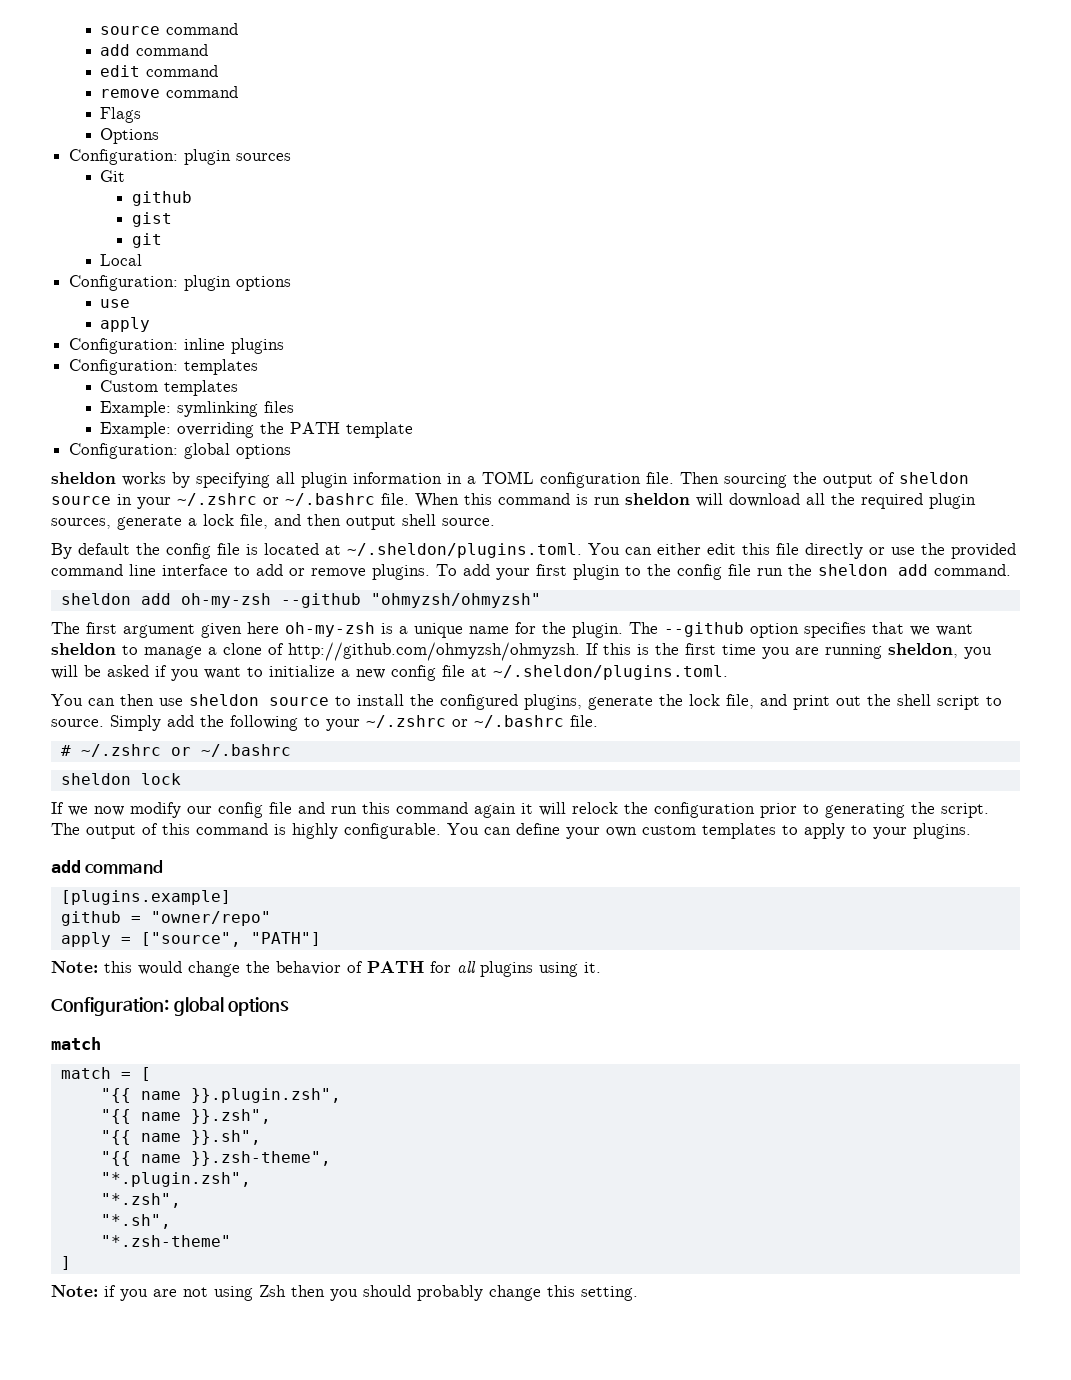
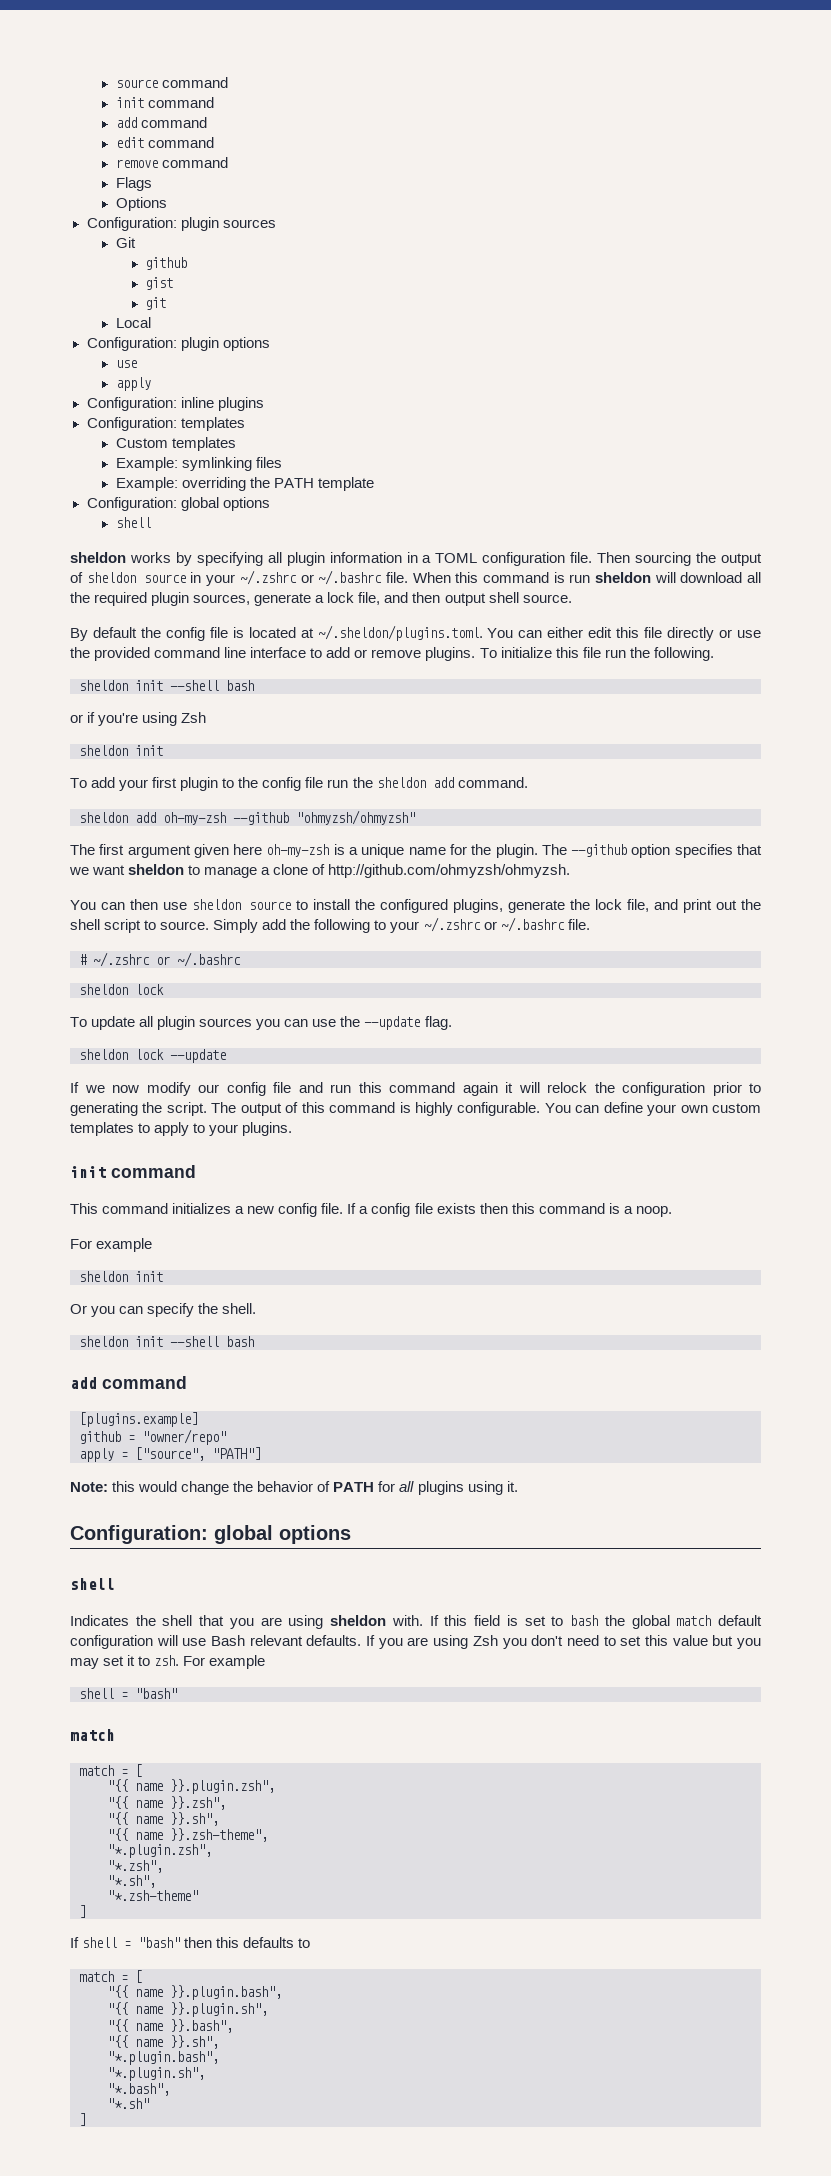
(239, 29) none -> [115,97,214,108] // init command
(292, 451) none -> [115,517,151,528] // shell
(457, 570) none -> [500,647,714,661] [79,680,254,691] [70,712,207,726] [79,745,163,756] [70,778,87,788] initialize this file run the following. // sheldon init --shell bash // or if you're using Zsh // sheldon init // To
[586,643,992,659] [51,665,728,681] If this is the first time you are running sheldon, you will be asked if you want to initialize a new config file at ~/.sheldon/plugins.toml. -> (571, 871) none
(181, 779) none -> [70,1016,452,1030] [79,1049,226,1063] // To update all plugin sources you can use the --update flag. // sheldon lock --update
(971, 831) none -> [70,1165,196,1178] [70,1203,672,1217] [70,1238,153,1252] [79,1271,163,1282] [70,1303,257,1317] [79,1336,254,1347] // init command // This command initializes a new config file. If a config file exists then this command is a noop. // For example // sheldon init // Or you can specify the shell. // sheldon init --shell bash
(290, 1006) none -> [70,1578,115,1590] [70,1615,762,1629] [70,1635,762,1649] [70,1655,266,1669] [79,1688,177,1699] // shell // Indicates the shell that you are using sheldon with. If this field is set to bash the global match default configuration will use Bash relevant defaults. If you are using Zsh you don't need to set this value but you may set it to zsh. For example // shell = "bash"
[51,1285,638,1301] Note: if you are not using Zsh then you should probably change this setting. -> [70,1937,311,1948] [79,1970,142,1983] [107,1985,282,2000] [107,2002,268,2017] [107,2019,233,2033] [107,2035,219,2049] [107,2051,219,2065] [107,2067,205,2081] [107,2083,170,2096] [107,2098,149,2109] [79,2113,86,2126] If shell = "bash" then this defaults to // match = [ // "{{ name }}.plugin.bash", // "{{ name }}.plugin.sh", // "{{ name }}.bash", // "{{ name }}.sh", // "*.plugin.bash", // "*.plugin.sh", // "*.bash", // "*.sh" // ]

